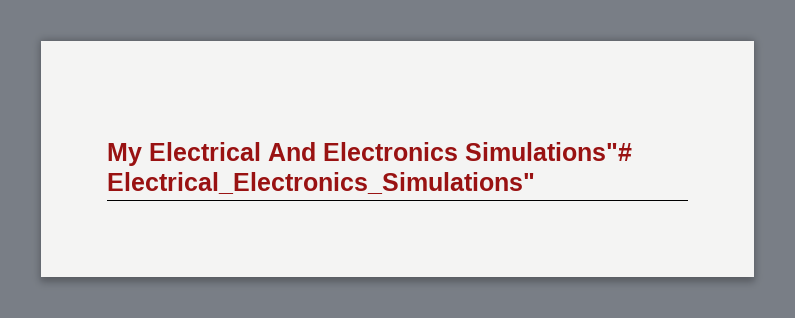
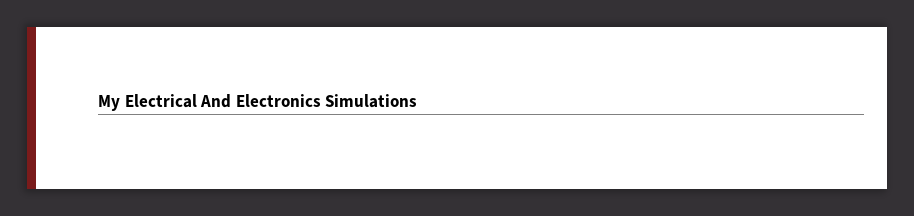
[465,142,632,161] [107,172,535,194] Simulations"# Electrical_Electronics_Simulations" -> [325,94,418,108] Simulations

